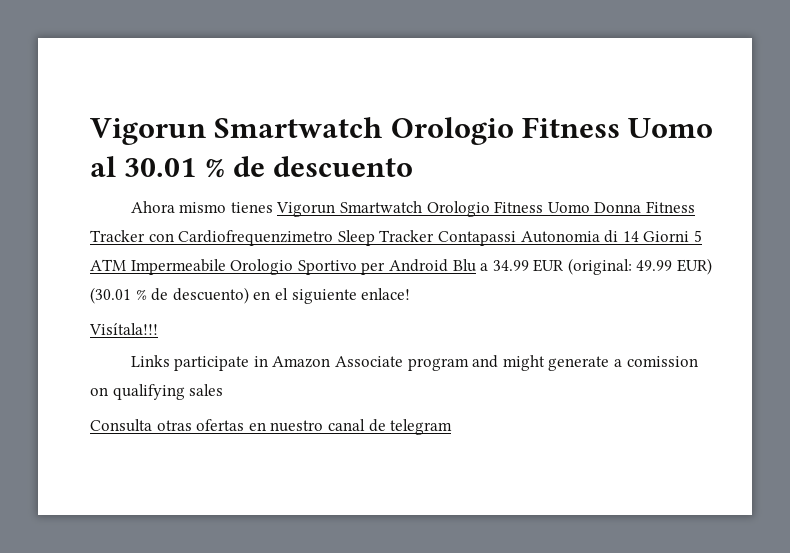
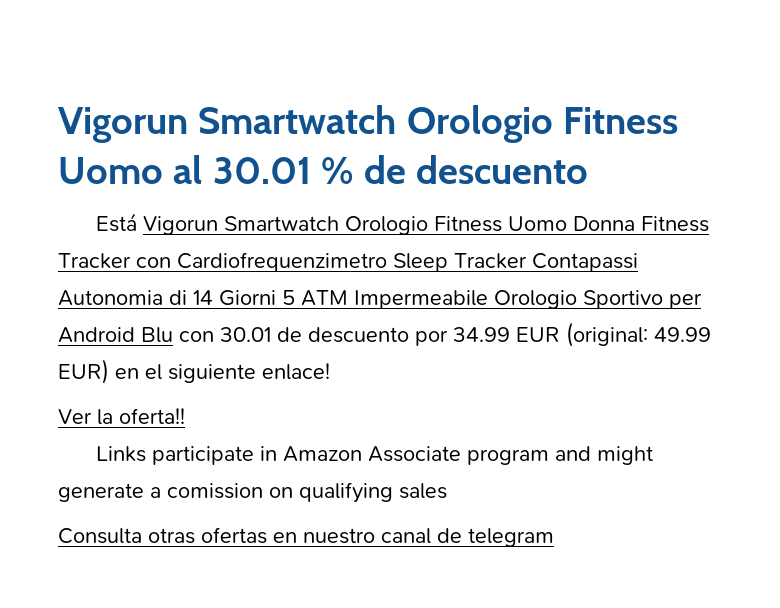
[130,201,273,213] Ahora mismo tienes -> [95,213,137,232] Está
[480,263,489,271] a -> [179,327,448,346] con 30.01 de descuento por
[90,287,249,304] (30.01 % de descuento) -> (109, 371) none
[89,323,158,335] Visítala!!! -> [58,408,185,425] Ver la oferta!!

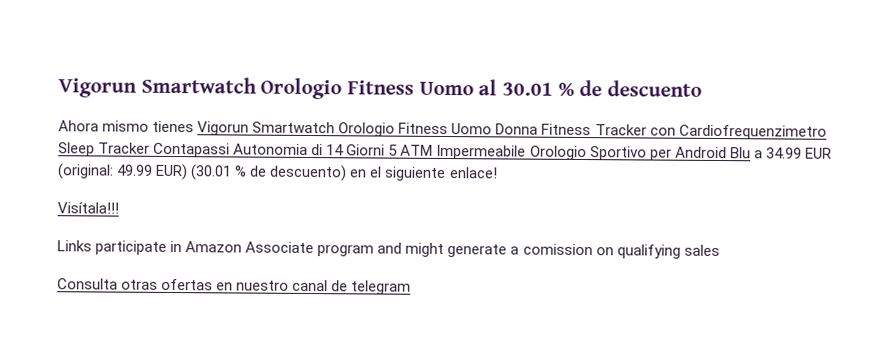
[95,213,137,232] Está -> [58,120,195,133] Ahora mismo tienes
[179,327,448,346] con 30.01 de descuento por -> [753,150,763,159] a
(109, 371) none -> [190,164,348,182] (30.01 % de descuento)
[58,408,185,425] Ver la oferta!! -> [57,202,119,214] Visítala!!!

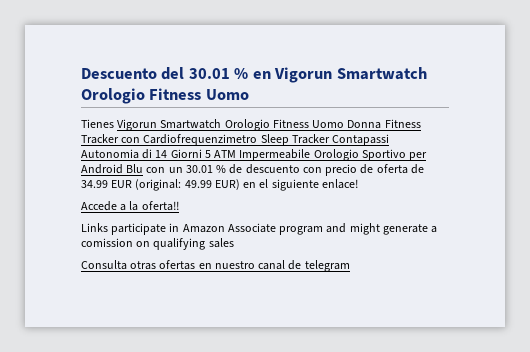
[58,76,703,100] [58,120,195,133] Vigorun Smartwatch Orologio Fitness Uomo al 30.01 % de descuento // Ahora mismo tienes -> [81,67,427,83] [81,88,249,104] [81,119,114,128] Descuento del 30.01 % en Vigorun Smartwatch Orologio Fitness Uomo // Tienes
[753,150,763,159] a -> [146,164,424,176] con un 30.01 % de descuento con precio de oferta de
[190,164,348,182] (30.01 % de descuento) -> (240, 184) none
[57,202,119,214] Visítala!!! -> [81,201,179,211] Accede a la oferta!!

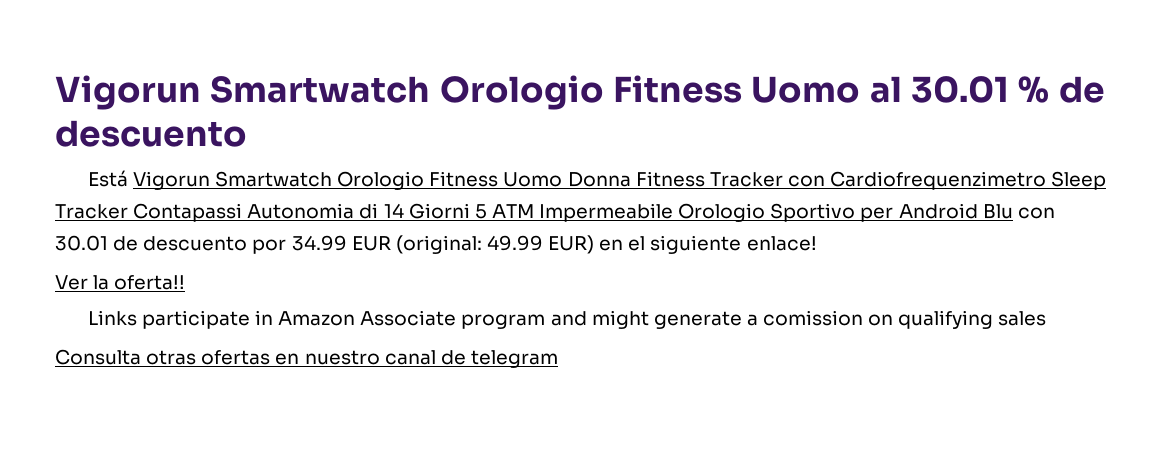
[81,67,427,83] [81,88,249,104] [81,119,114,128] Descuento del 30.01 % en Vigorun Smartwatch Orologio Fitness Uomo // Tienes -> [55,75,1105,110] [55,120,247,147] [87,170,128,187] Vigorun Smartwatch Orologio Fitness Uomo al 30.01 % de descuento // Está
[168,164,424,176] un 30.01 % de descuento con precio de oferta de -> [55,235,287,254] 30.01 de descuento por
[81,201,127,211] Accede a -> [55,275,88,290] Ver

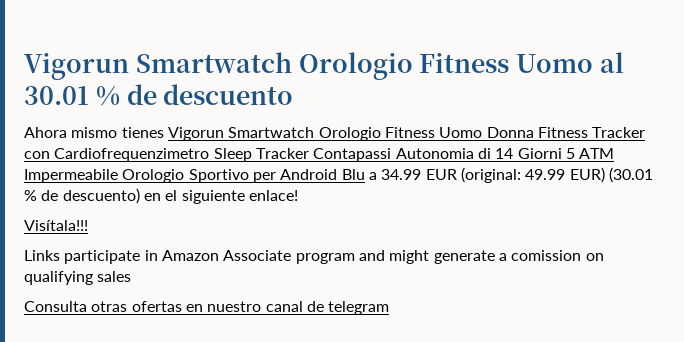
[87,170,128,187] Está -> [24,127,164,138] Ahora mismo tienes
[1017,207,1055,219] [55,235,287,254] con 30.01 de descuento por -> [368,172,377,180] a
(595, 244) none -> [608,167,653,183] [24,188,140,204] (30.01 % de descuento)
[55,275,186,290] Ver la oferta!! -> [24,220,88,231] Visítala!!!

